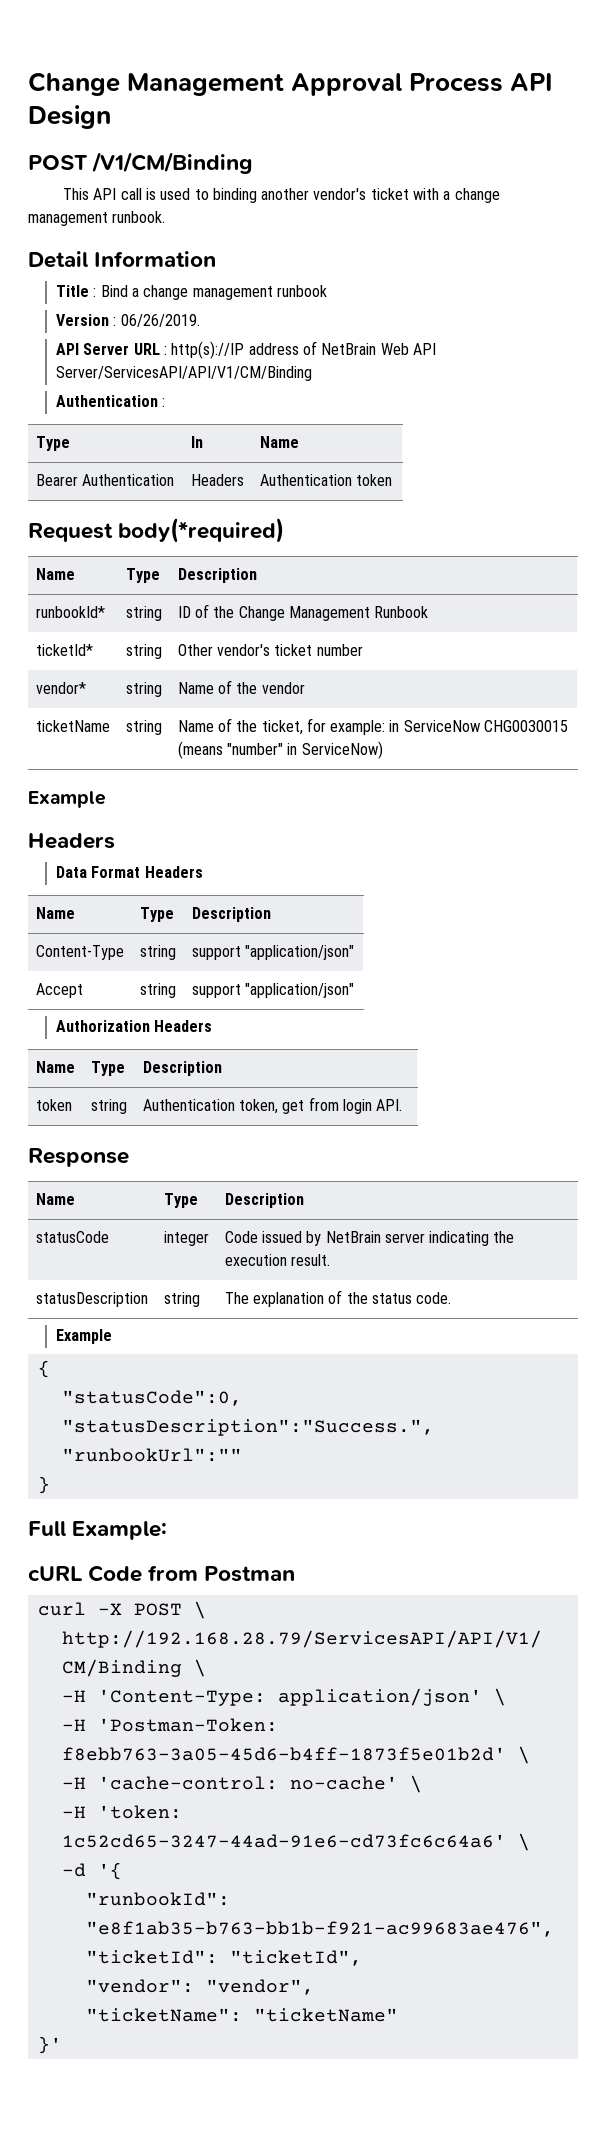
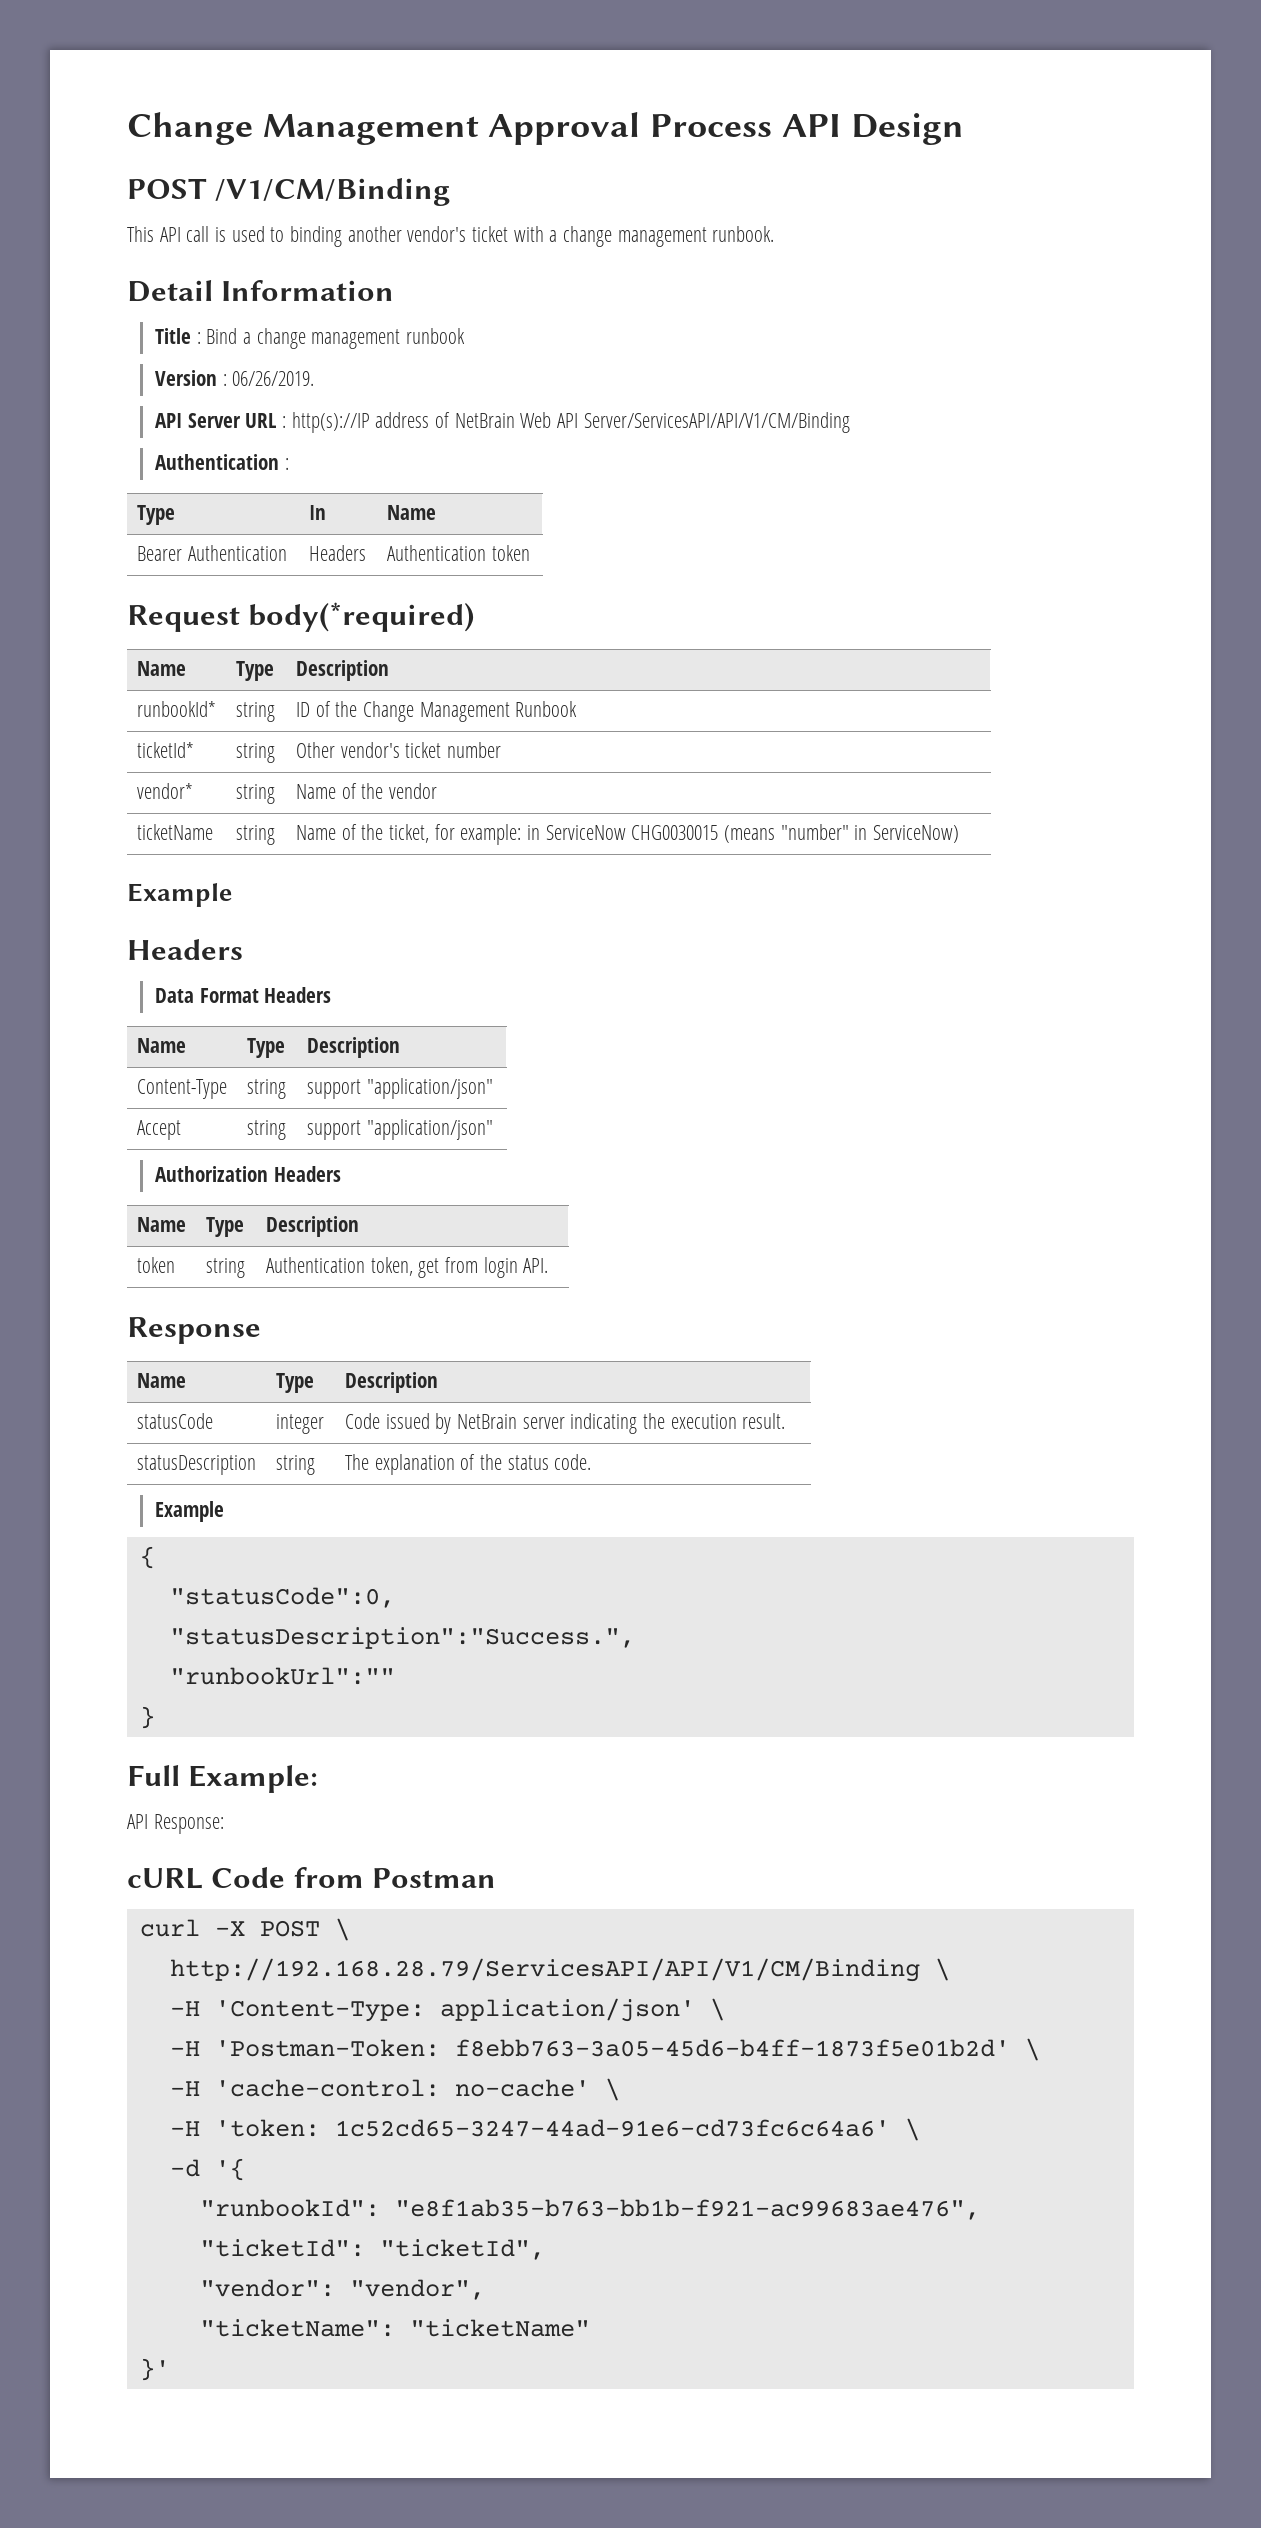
(168, 1530) none -> [127,1814,224,1834] // API Response:

